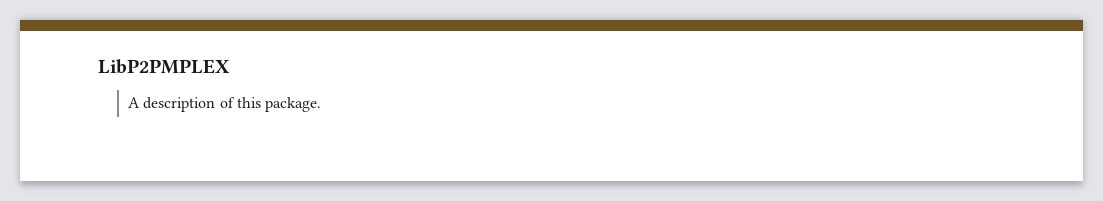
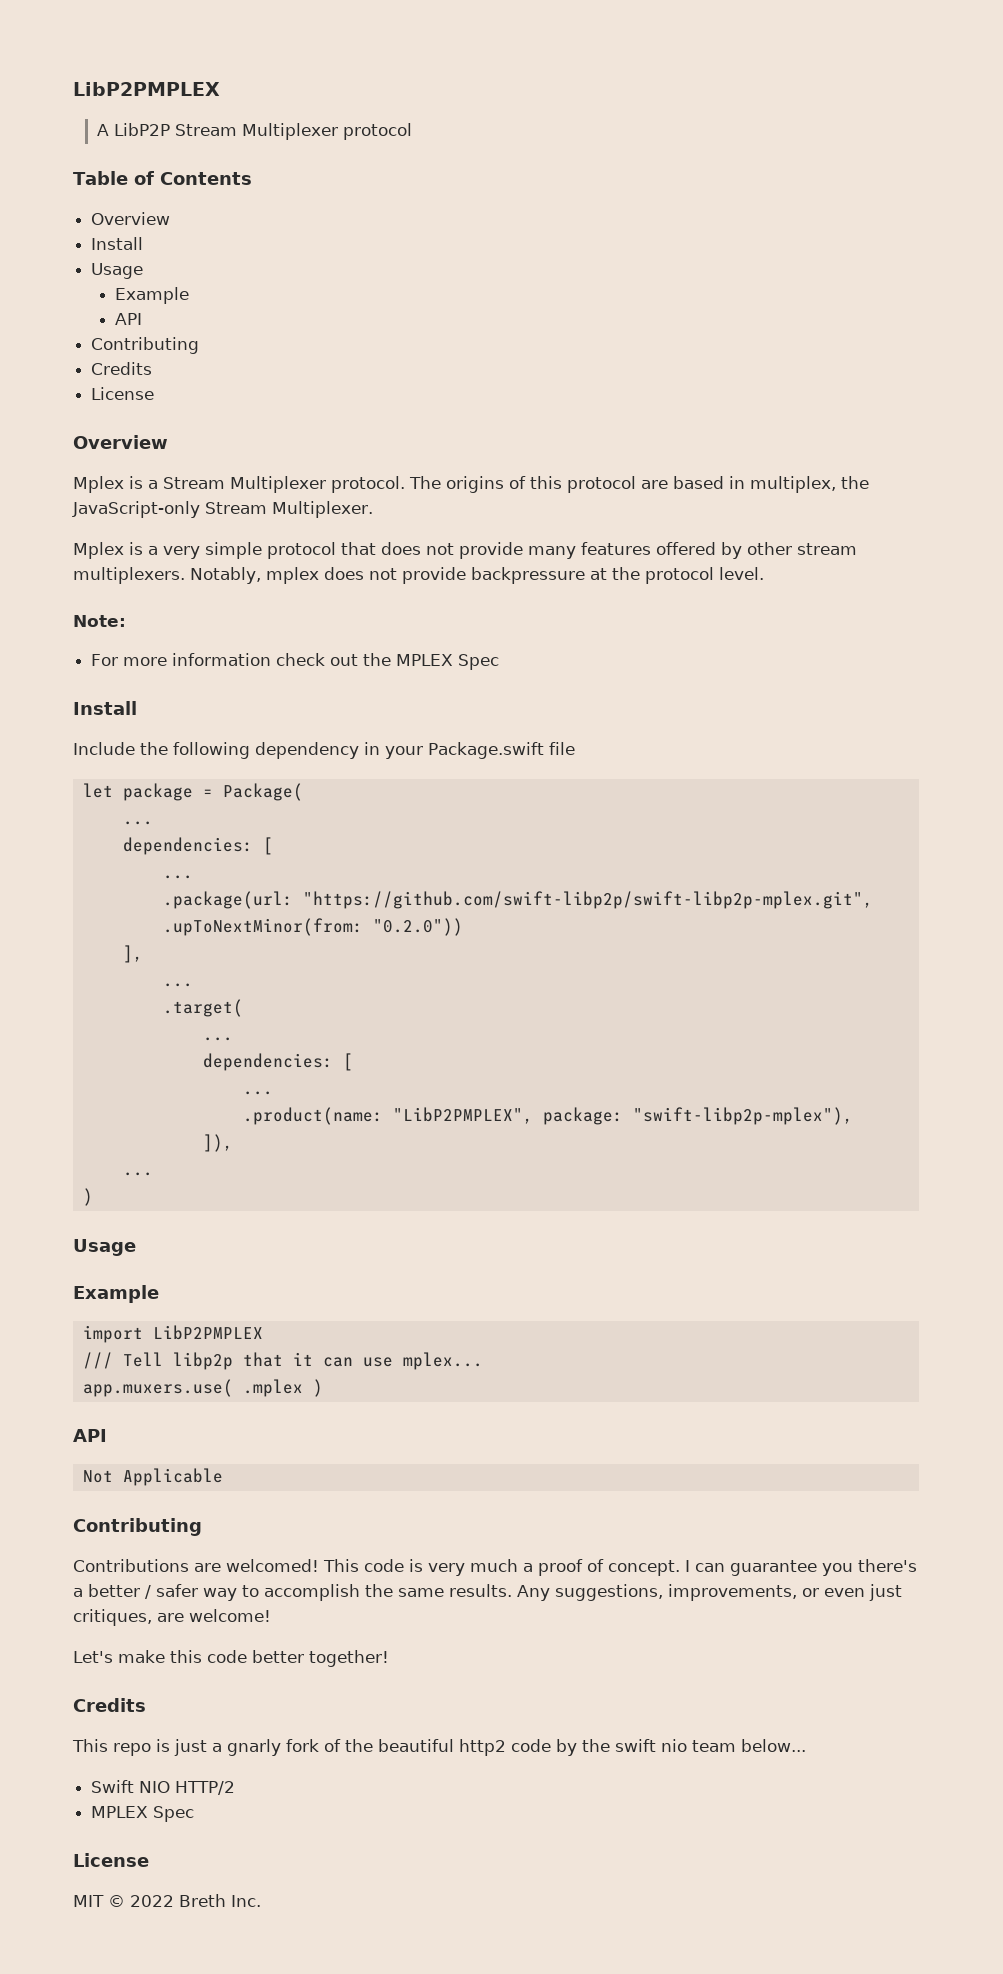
[143,97,322,112] description of this package. -> [113,123,412,140] [73,171,252,185] [91,212,171,225] [91,237,144,250] [91,263,144,279] [115,287,190,304] [115,313,143,325] [91,337,200,354] [91,362,153,375] [91,387,155,400] [73,435,168,449] [73,476,869,493] [72,501,373,518] [73,542,857,559] [73,567,764,584] [73,615,126,627] [91,653,500,670] [73,701,137,715] [73,742,575,759] [82,783,303,801] [122,821,153,825] [122,837,273,855] [162,875,193,879] [162,891,873,909] [162,918,463,936] [122,945,143,963] [162,983,193,987] [162,999,243,1017] [202,1037,233,1041] [202,1053,353,1071] [242,1091,273,1095] [242,1107,853,1125] [202,1134,233,1152] [122,1172,153,1176] [82,1188,93,1206] [73,1239,136,1256] [73,1285,159,1303] [82,1325,263,1343] [82,1352,483,1370] [82,1379,323,1397] [73,1429,107,1442] [82,1468,223,1486] [73,1518,202,1536] [73,1559,917,1576] [73,1584,902,1601] [73,1609,271,1626] [73,1650,389,1667] [73,1698,146,1712] [72,1739,806,1756] [91,1780,236,1795] [91,1806,195,1822] [73,1853,149,1867] [73,1894,261,1907] LibP2P Stream Multiplexer protocol // Table of Contents // Overview // Install // Usage // Example // API // Contributing // Credits // License // Overview // Mplex is a Stream Multiplexer protocol. The origins of this protocol are based in multiplex, the JavaScript-only Stream Multiplexer. // Mplex is a very simple protocol that does not provide many features offered by other stream multiplexers. Notably, mplex does not provide backpressure at the protocol level. // Note: // For more information check out the MPLEX Spec // Install // Include the following dependency in your Package.swift file // let package = Package( // ... // dependencies: [ // ... // .package(url: "https://github.com/swift-libp2p/swift-libp2p-mplex.git", .upToNextMinor(from: "0.2.0")) // ], // ... // .target( // ... // dependencies: [ // ... // .product(name: "LibP2PMPLEX", package: "swift-libp2p-mplex"), // ]), // ... // ) // Usage // Example // import LibP2PMPLEX // /// Tell libp2p that it can use mplex... // app.muxers.use( .mplex ) // API // Not Applicable // Contributing // Contributions are welcomed! This code is very much a proof of concept. I can guarantee you there's a better / safer way to accomplish the same results. Any suggestions, improvements, or even just critiques, are welcome! // Let's make this code better together! // Credits // This repo is just a gnarly fork of the beautiful http2 code by the swift nio team below... // Swift NIO HTTP/2 // MPLEX Spec // License // MIT © 2022 Breth Inc.

